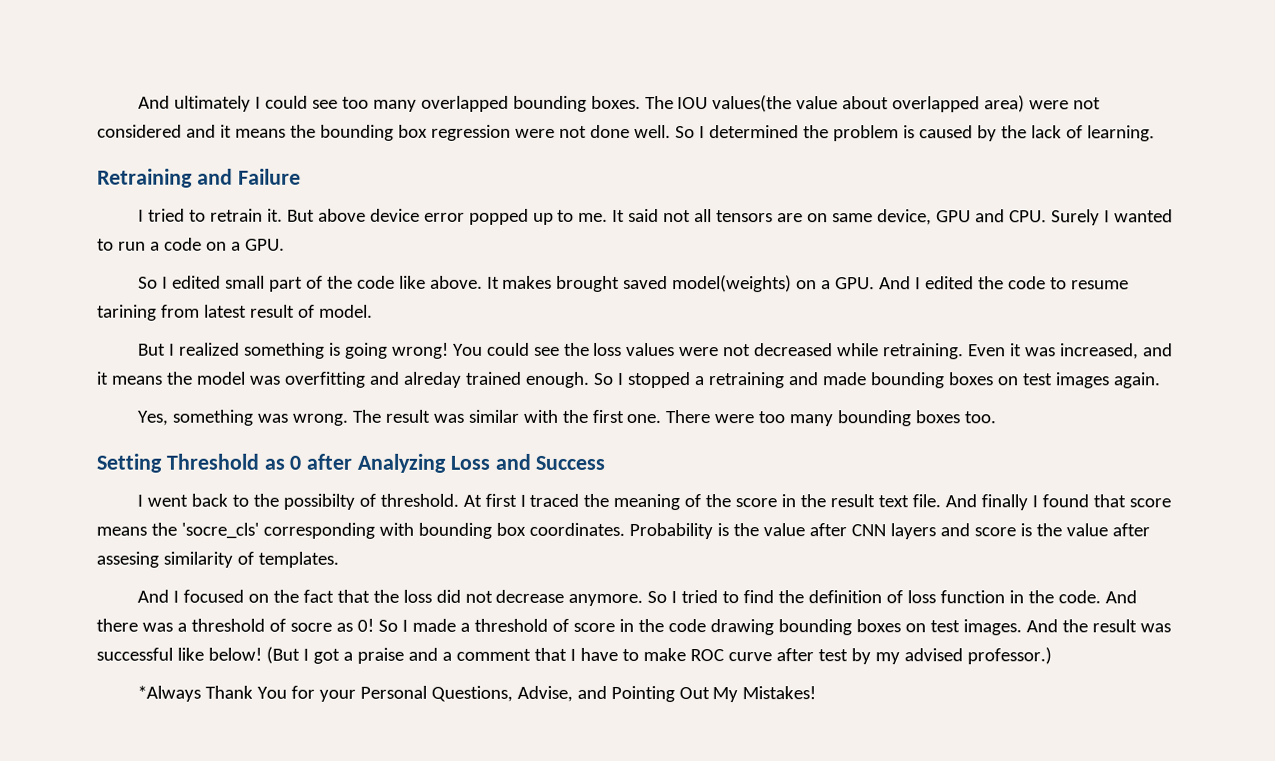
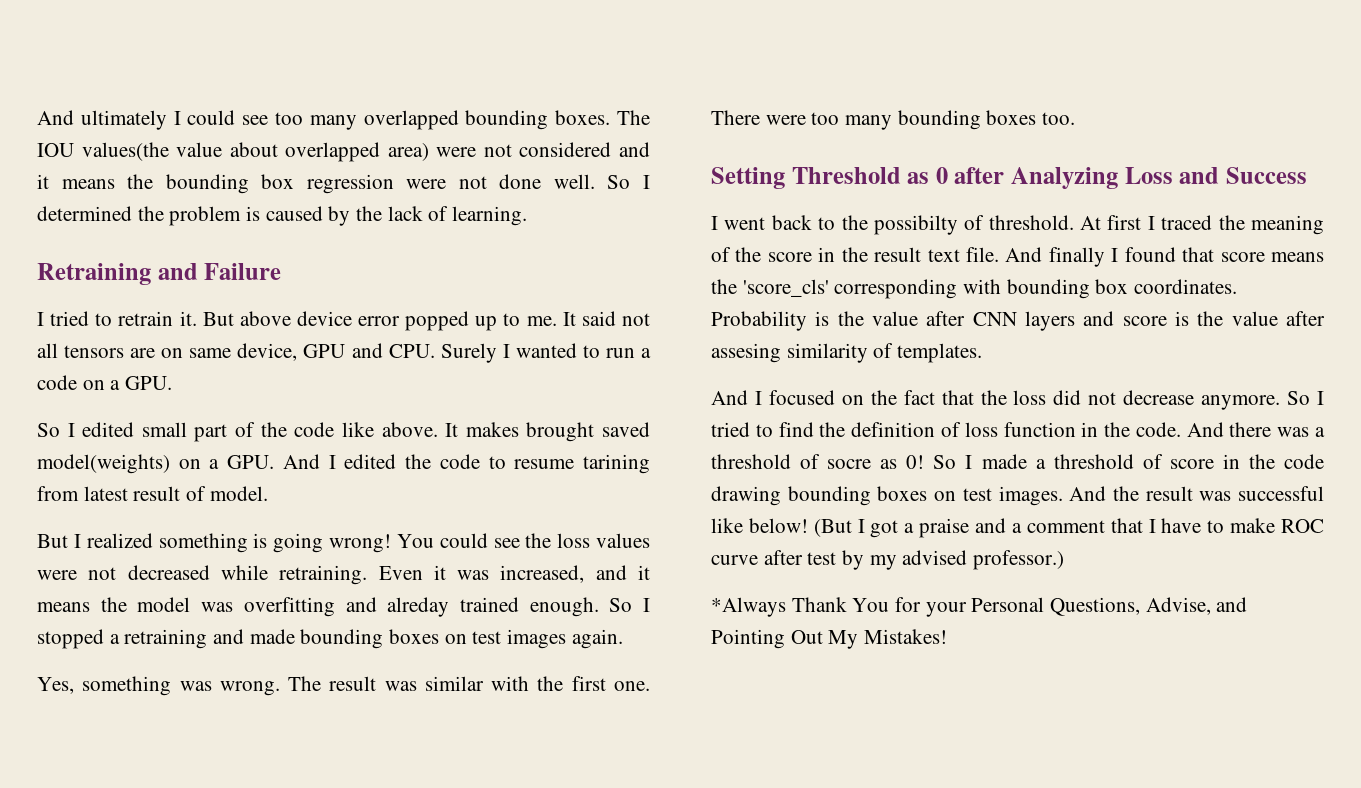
[180,522,259,539] 'socre_cls' -> [742,279,829,297] 'score_cls'

